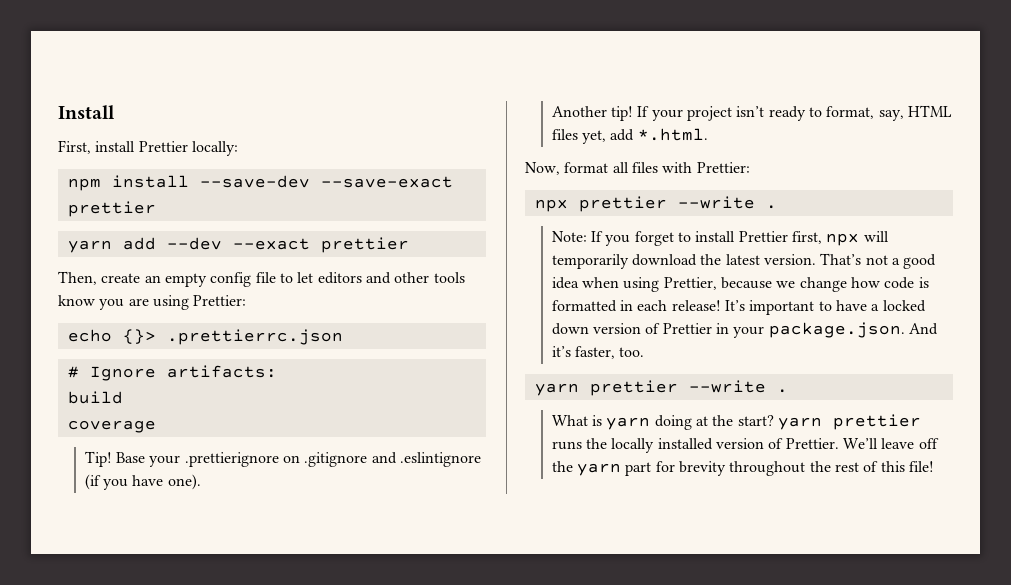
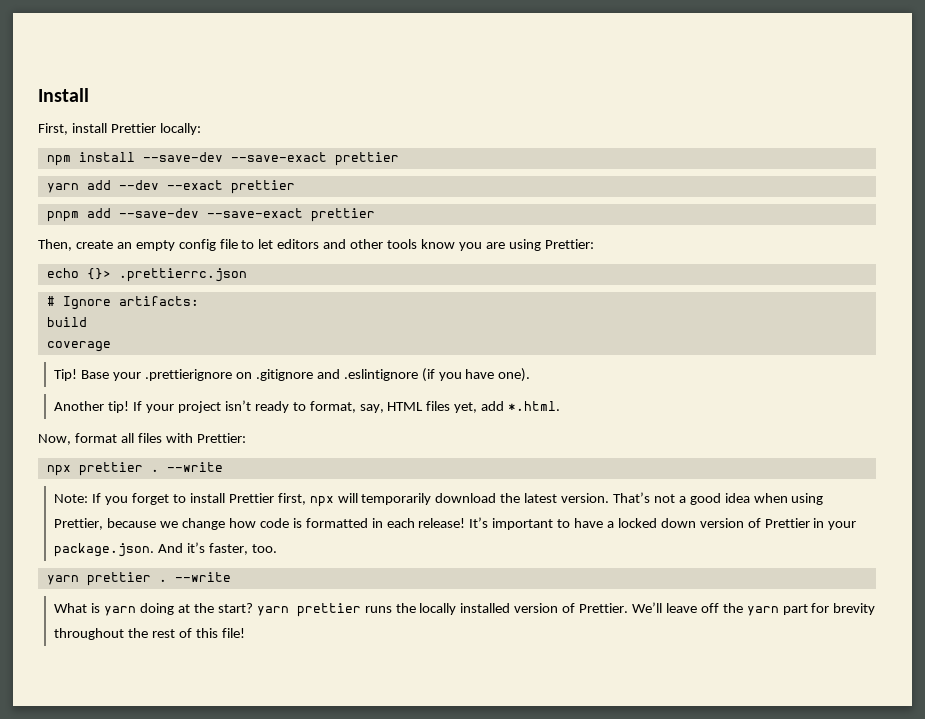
(409, 245) none -> [46,208,375,222] // pnpm add --save-dev --save-exact prettier
[677,196,777,209] --write . -> [150,462,223,472] . --write
[688,380,788,393] --write . -> [158,572,231,582] . --write

